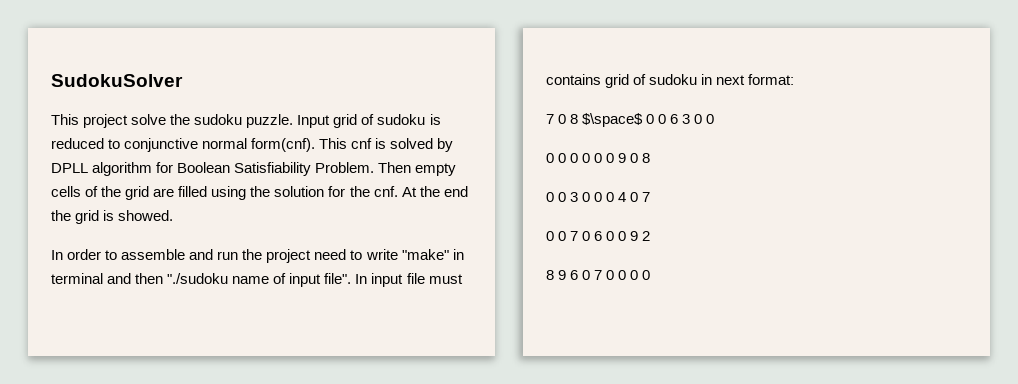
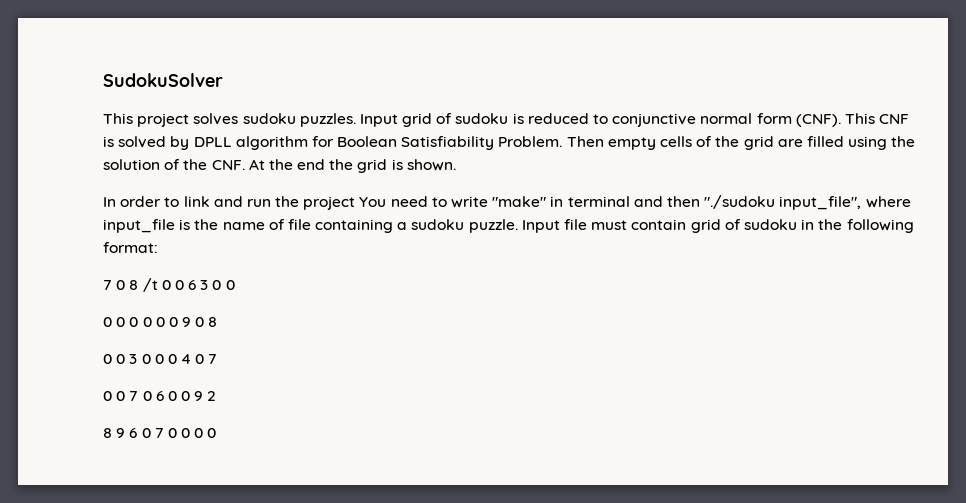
[131,114,294,128] solve the sudoku puzzle. -> [193,113,356,127] solves sudoku puzzles.
[251,138,373,152] form(cnf). This cnf -> [756,113,910,127] form (CNF). This CNF
[328,186,398,197] for the cnf. -> [164,159,245,170] of the CNF.
[118,210,174,221] showed. -> [406,159,456,171] shown.
[121,249,186,260] assemble -> [183,196,210,207] link
(312, 256) none -> [359,197,387,207] You
[232,273,404,287] name of input file". In input -> [779,196,911,210] [103,219,560,233] input_file", where input_file is the name of file containing a sudoku puzzle. Input
[546,74,601,85] contains -> [631,219,687,230] contain
[716,75,746,85] next -> [818,219,914,233] the following
[582,113,644,127] $\space$ -> [142,278,158,292] /t

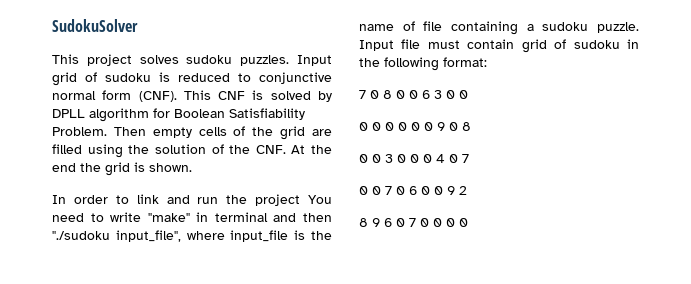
[142,278,158,292] /t -> (392, 94) none

